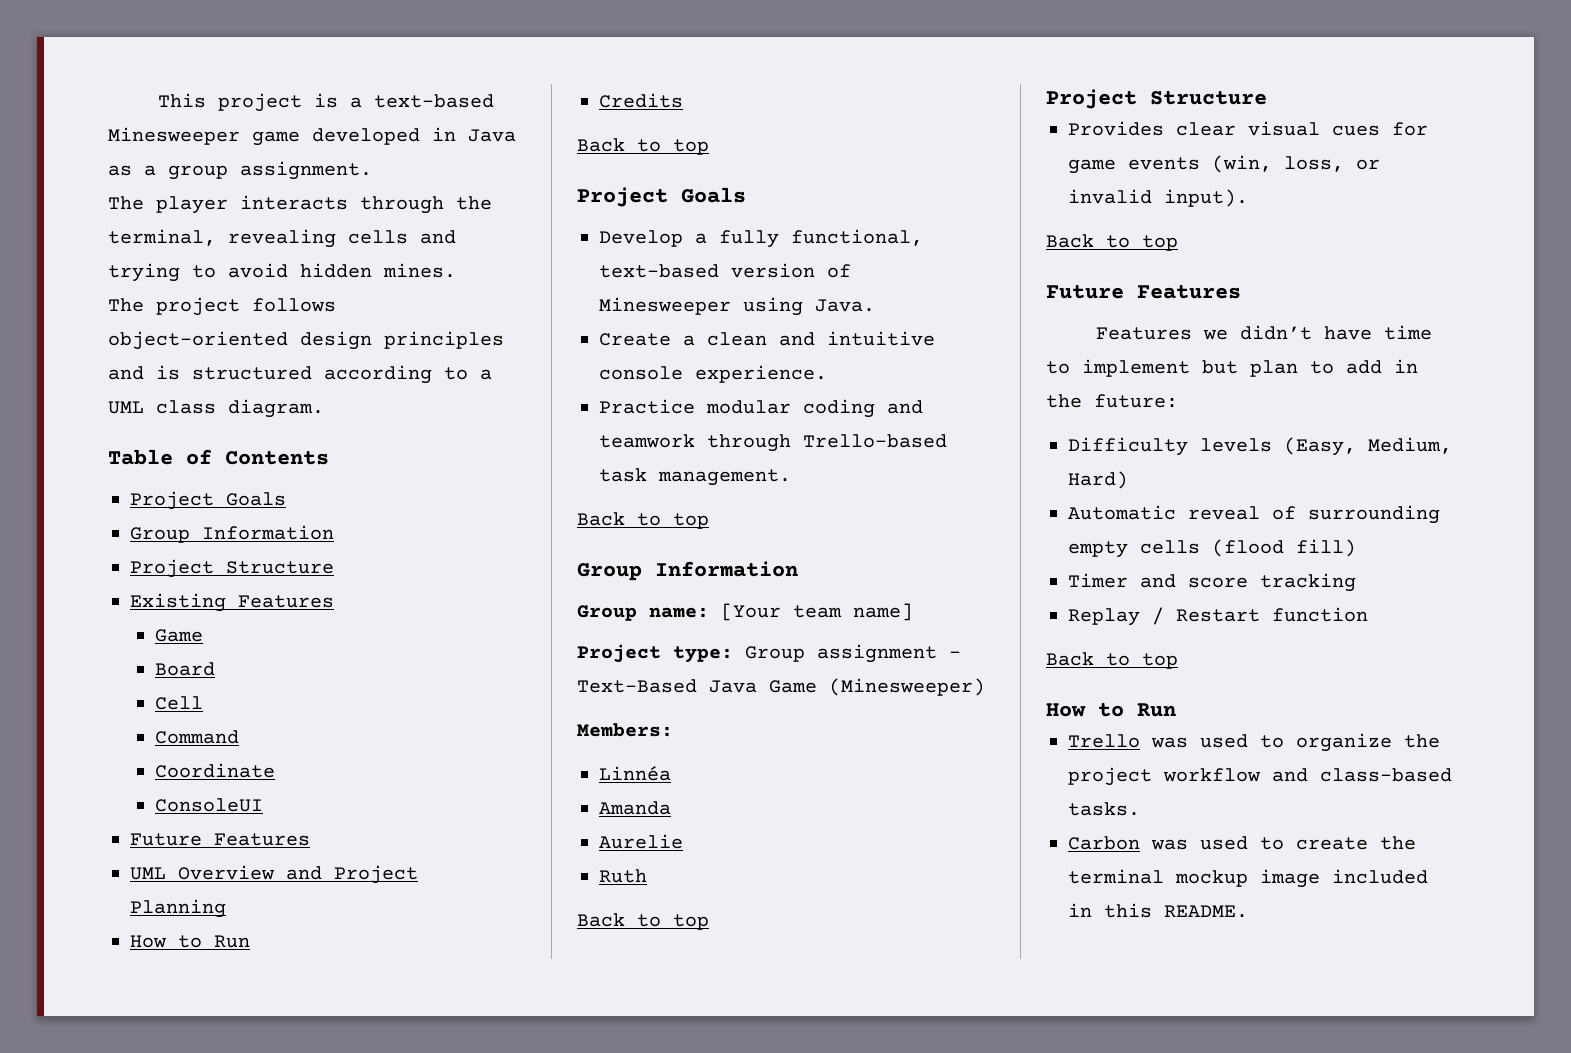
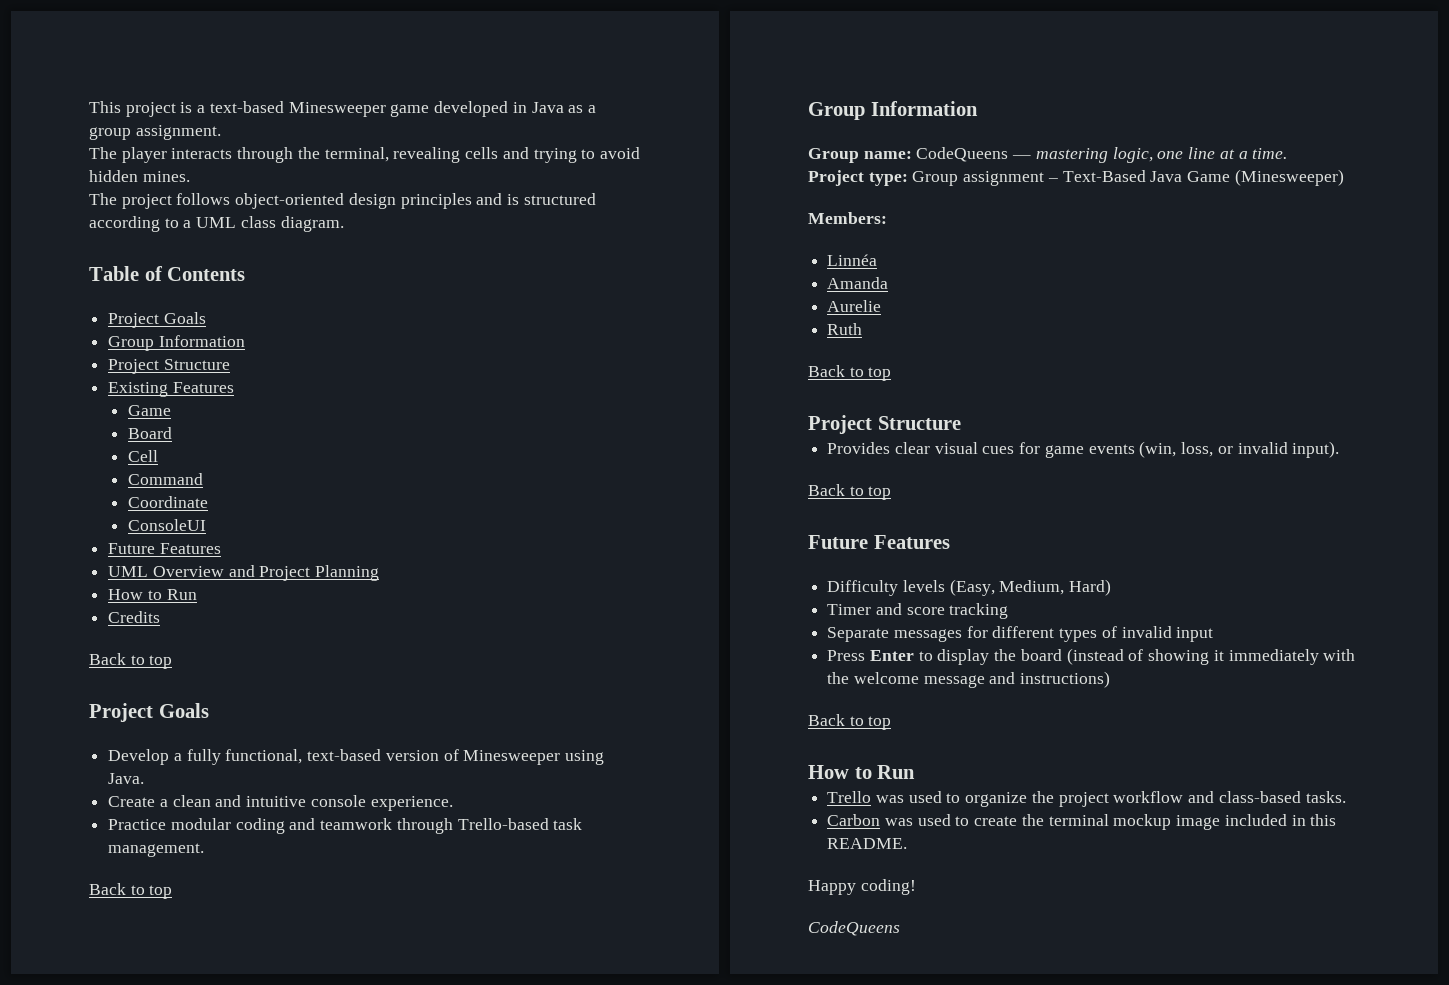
[721,603,913,621] [Your team name] -> [916,147,1288,163] CodeQueens — mastering logic, one line at a time.
[1096,325,1433,340] [1046,359,1418,377] [1046,394,1178,408] // Features we didn’t have time to implement but plan to add in the future: -> (950, 542) none
[1068,505,1440,524] [1068,539,1356,558] [1068,573,1356,592] [1068,607,1368,626] Automatic reveal of surrounding empty cells (flood fill) // Timer and score tracking // Replay / Restart function -> [827,603,1009,619] [827,626,1214,642] [827,648,1356,665] [827,671,1111,688] Timer and score tracking // Separate messages for different types of invalid input // Press Enter to display the board (instead of showing it immediately with the welcome message and instructions)
(1248, 911) none -> [808,879,916,895] [808,921,900,936] // Happy coding! // CodeQueens

